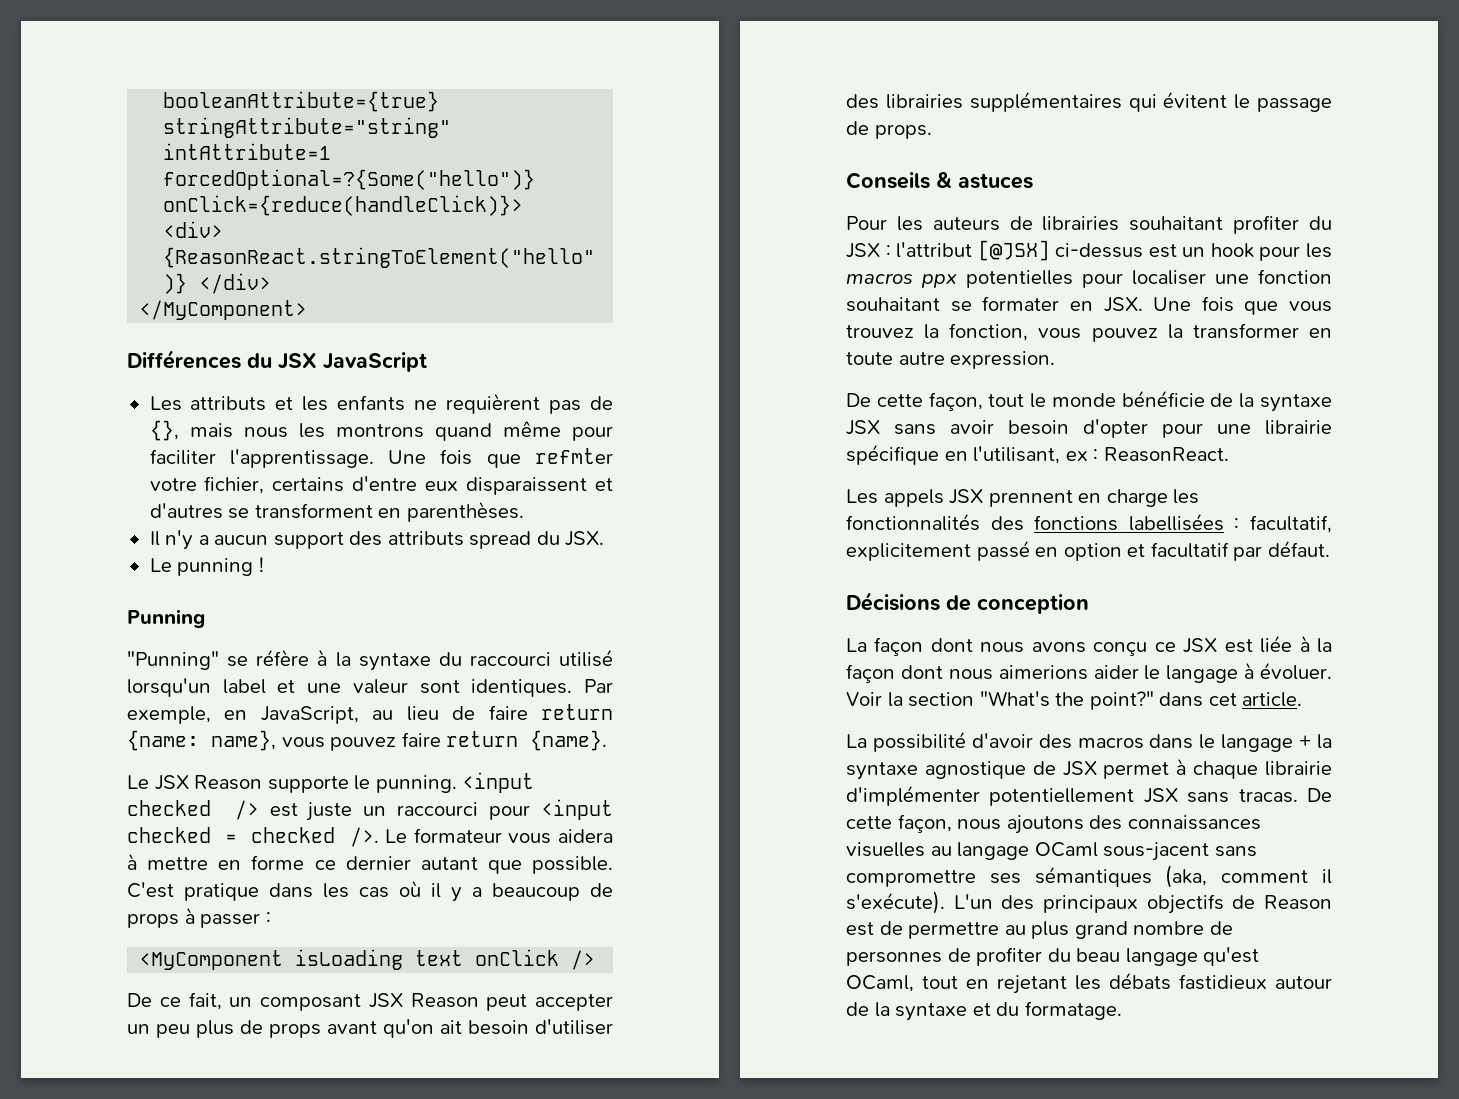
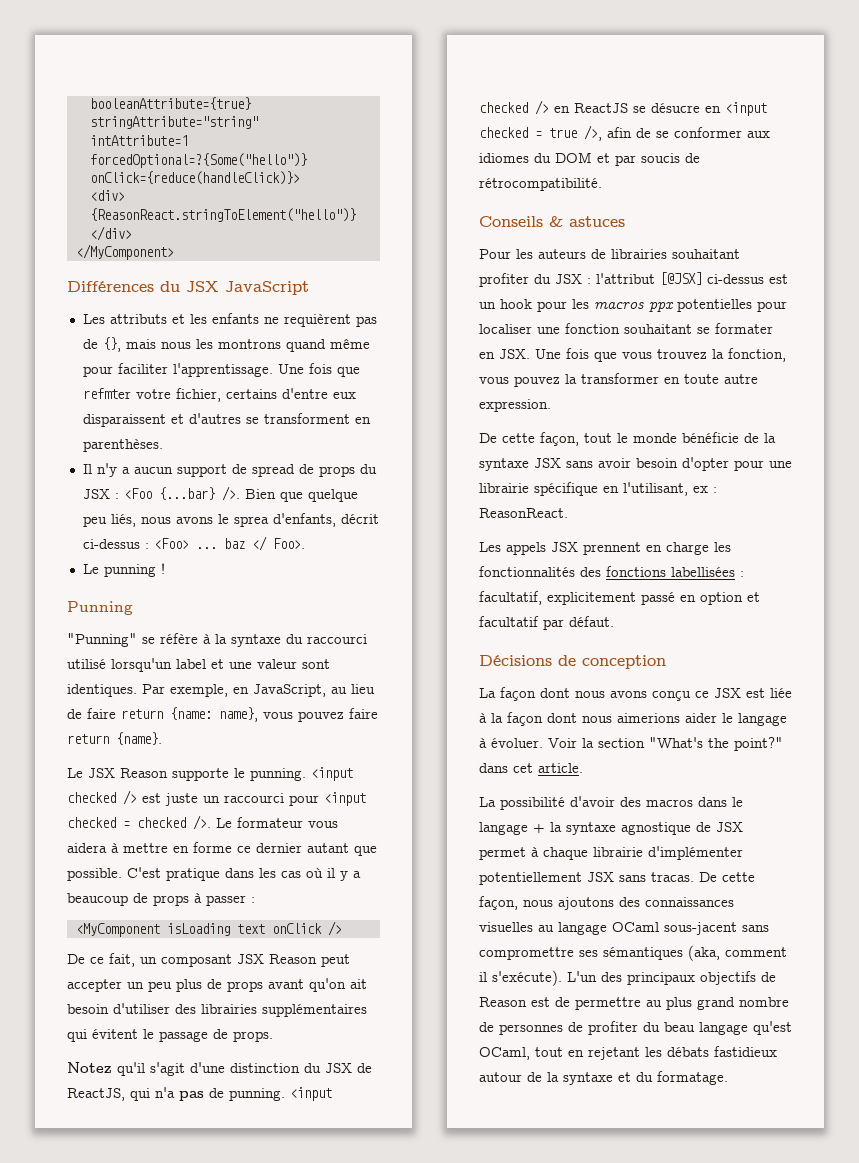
[349,531,605,549] des attributs spread du JSX. -> [231,464,377,477] [82,486,358,502] [82,513,379,527] [82,536,305,551] de spread de props du JSX : <Foo {...bar} />. Bien que quelque peu liés, nous avons le sprea d'enfants, décrit ci-dessus : <Foo> ... baz </ Foo>.
(932, 131) none -> [67,1062,372,1076] [67,1087,332,1101] [479,100,767,116] [479,125,770,141] [479,152,700,166] [479,178,602,191] // Notez qu'il s'agit d'une distinction du JSX de ReactJS, qui n'a pas de punning. <input checked /> en ReactJS se désucre en <input checked = true />, afin de se conformer aux idiomes du DOM et par soucis de rétrocompatibilité.

